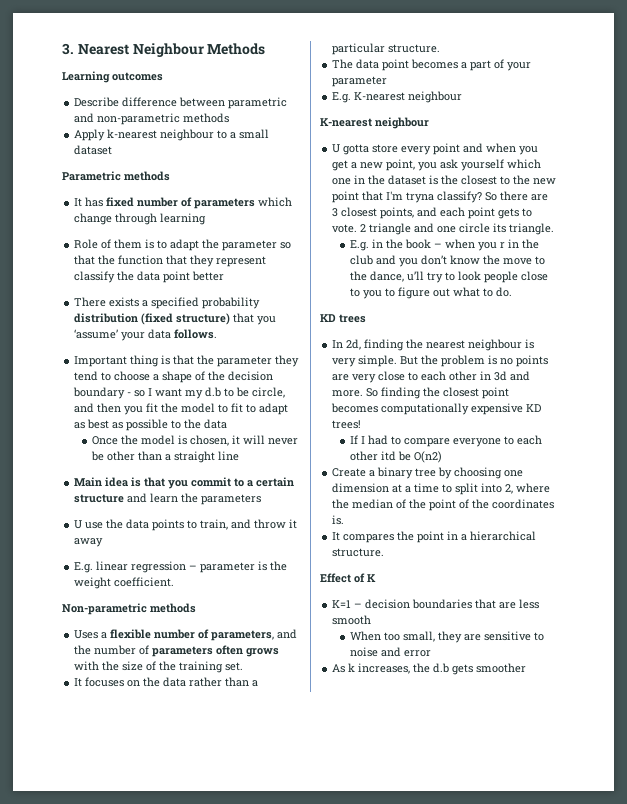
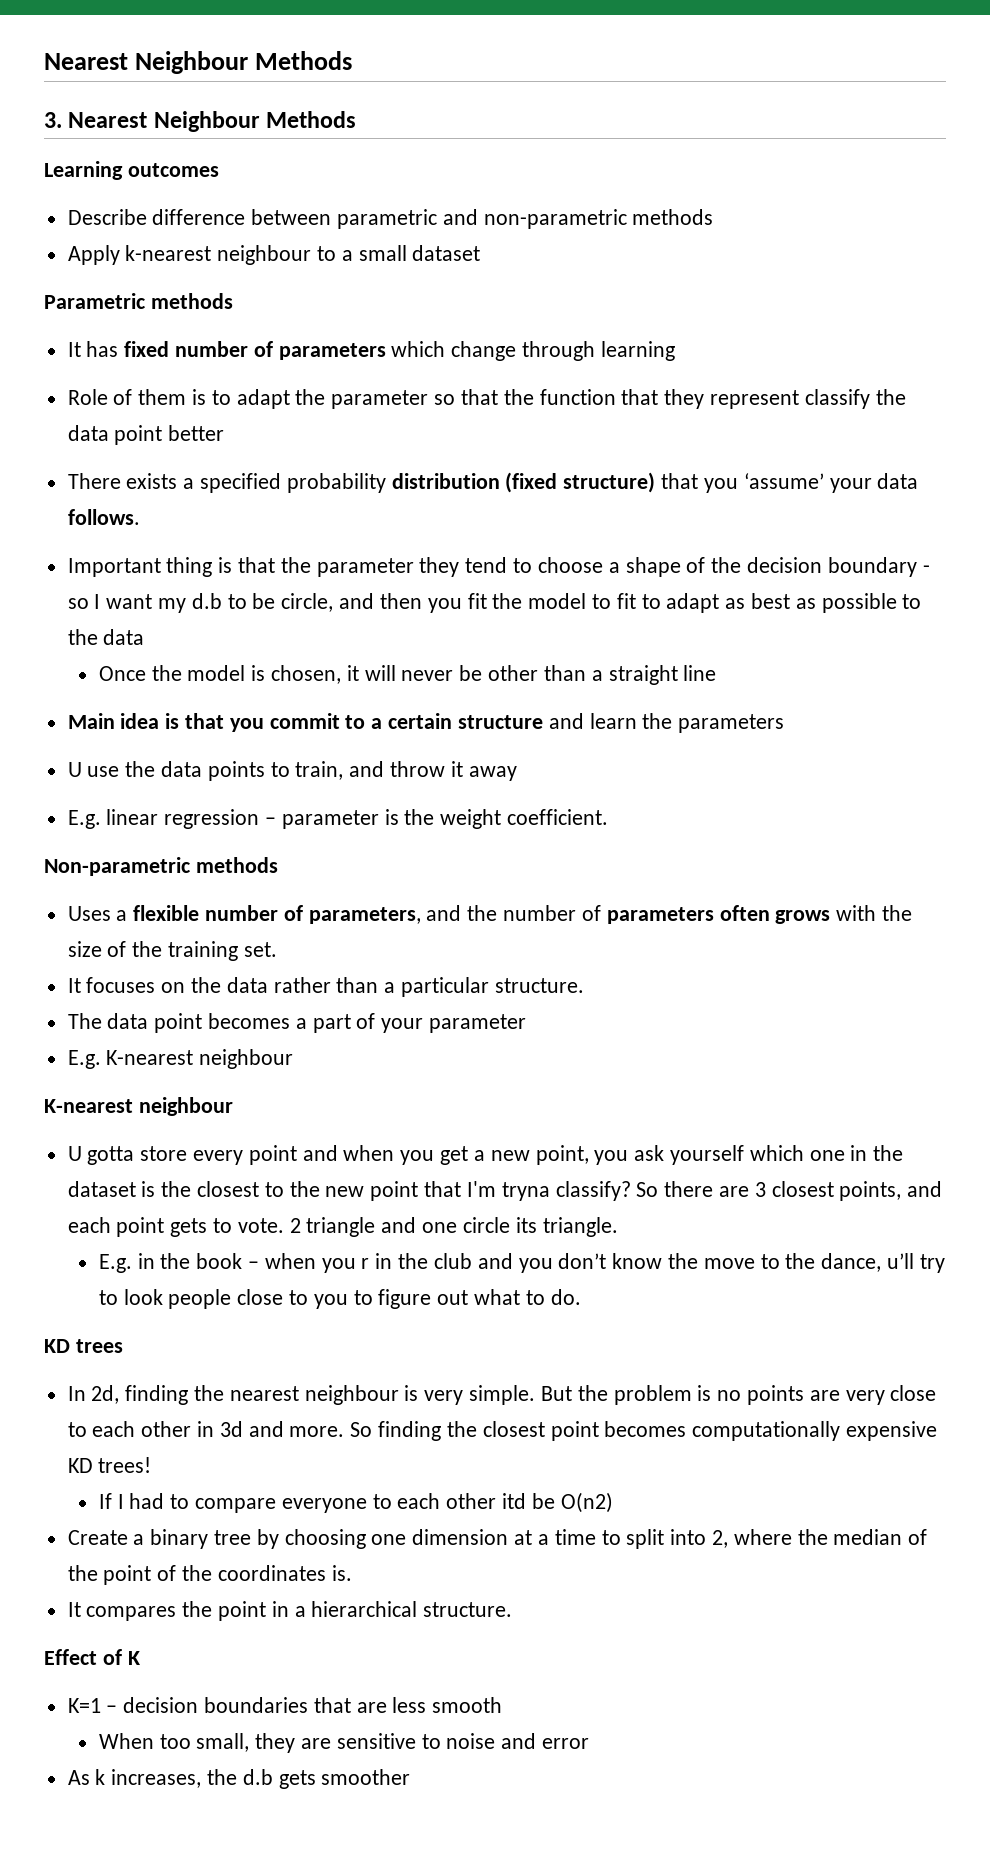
(62, 49) none -> [44,51,353,74] Nearest Neighbour Methods //

